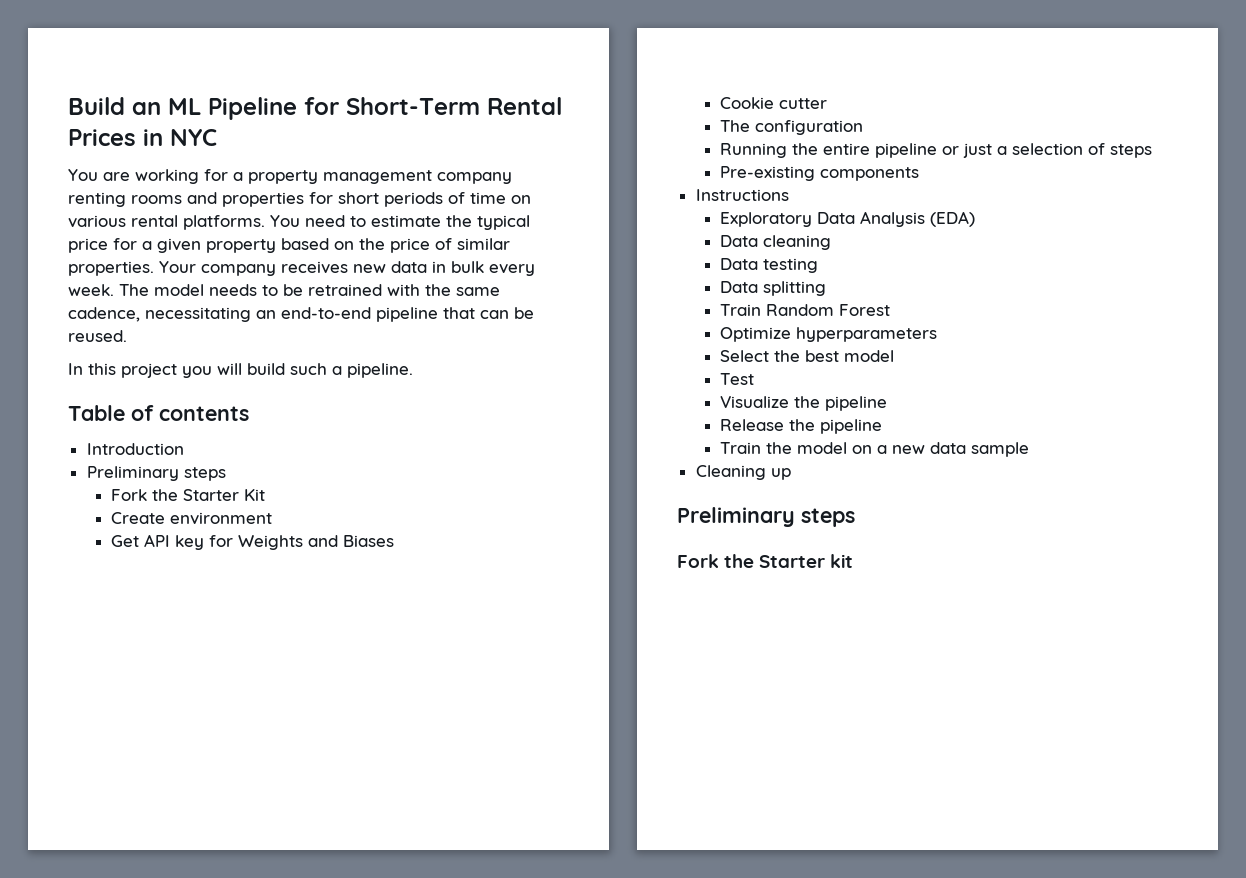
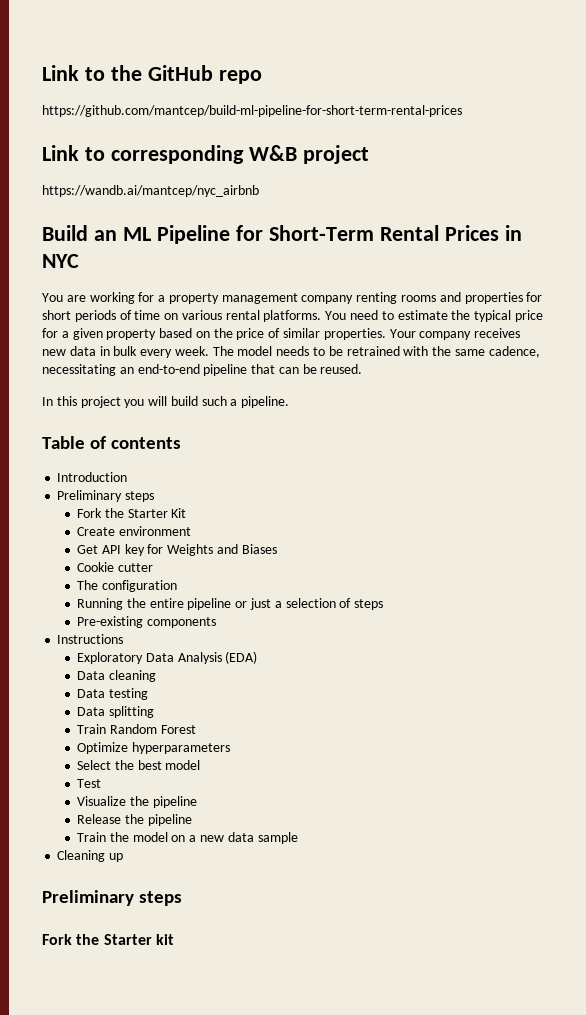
(68, 106) none -> [42,65,262,84] [42,105,462,117] [42,145,369,164] [42,185,259,197] Link to the GitHub repo // https://github.com/mantcep/build-ml-pipeline-for-short-term-rental-prices // Link to corresponding W&B project // https://wandb.ai/mantcep/nyc_airbnb //

